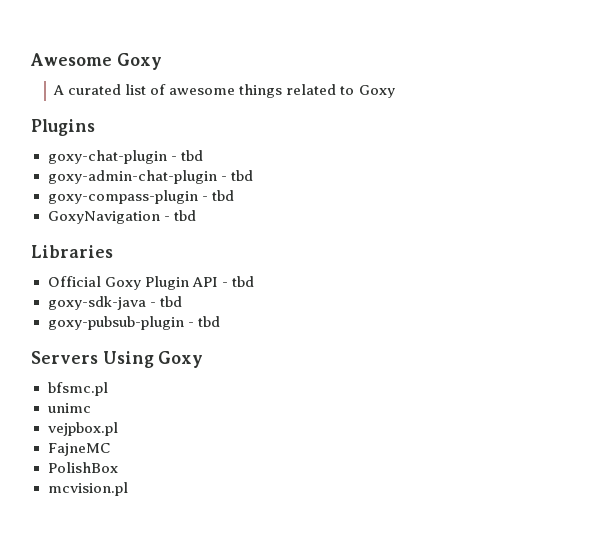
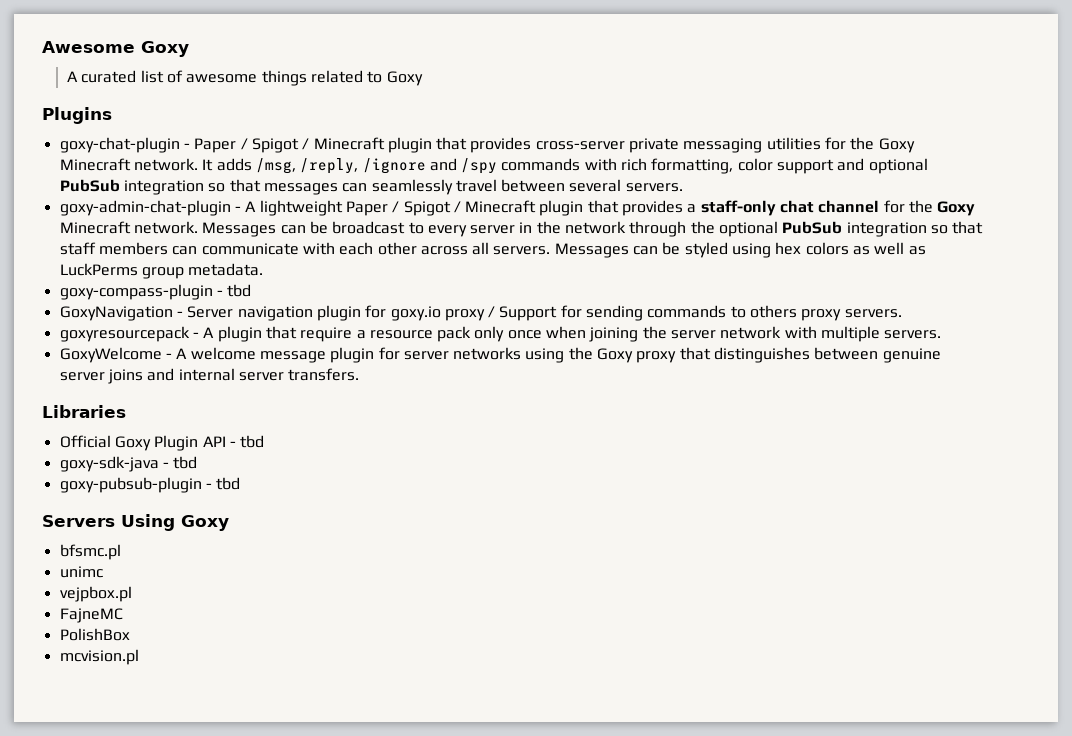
[180,150,203,161] [47,170,253,184] tbd // goxy-admin-chat-plugin - tbd -> [194,137,915,153] [59,158,928,174] [59,179,683,195] [59,200,976,216] [59,221,984,237] [59,242,926,258] [59,263,264,279] Paper / Spigot / Minecraft plugin that provides cross-server private messaging utilities for the Goxy Minecraft network. It adds /msg, /reply, /ignore and /spy commands with rich formatting, color support and optional PubSub integration so that messages can seamlessly travel between several servers. // goxy-admin-chat-plugin - A lightweight Paper / Spigot / Minecraft plugin that provides a staff-only chat channel for the Goxy Minecraft network. Messages can be broadcast to every server in the network through the optional PubSub integration so that staff members can communicate with each other across all servers. Messages can be styled using hex colors as well as LuckPerms group metadata.
[173,210,196,221] tbd -> [187,305,902,321] [59,326,942,342] [59,347,941,363] [59,368,360,384] Server navigation plugin for goxy.io proxy / Support for sending commands to others proxy servers. // goxyresourcepack - A plugin that require a resource pack only once when joining the server network with multiple servers. // GoxyWelcome - A welcome message plugin for server networks using the Goxy proxy that distinguishes between genuine server joins and internal server transfers.

